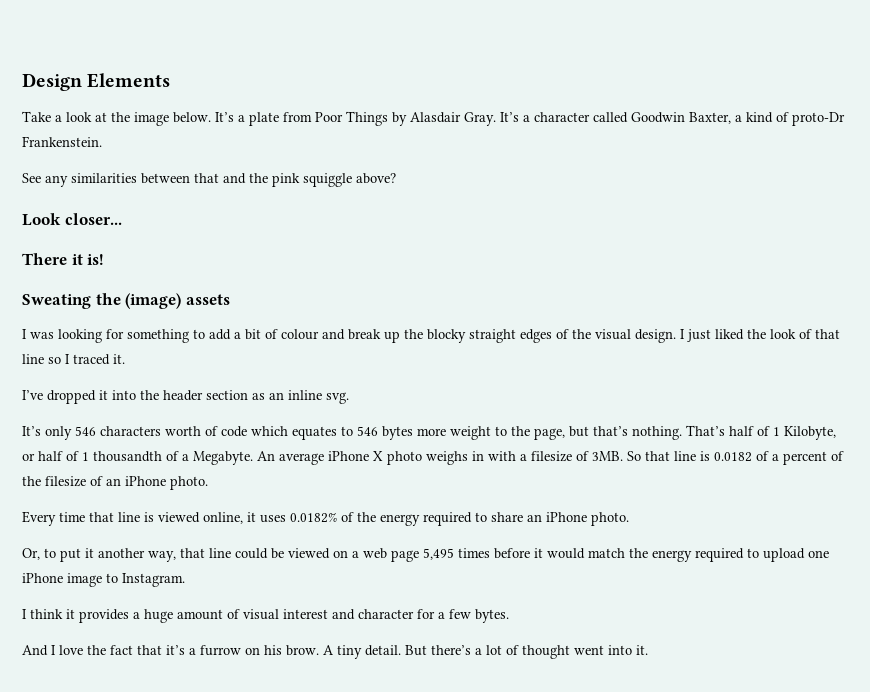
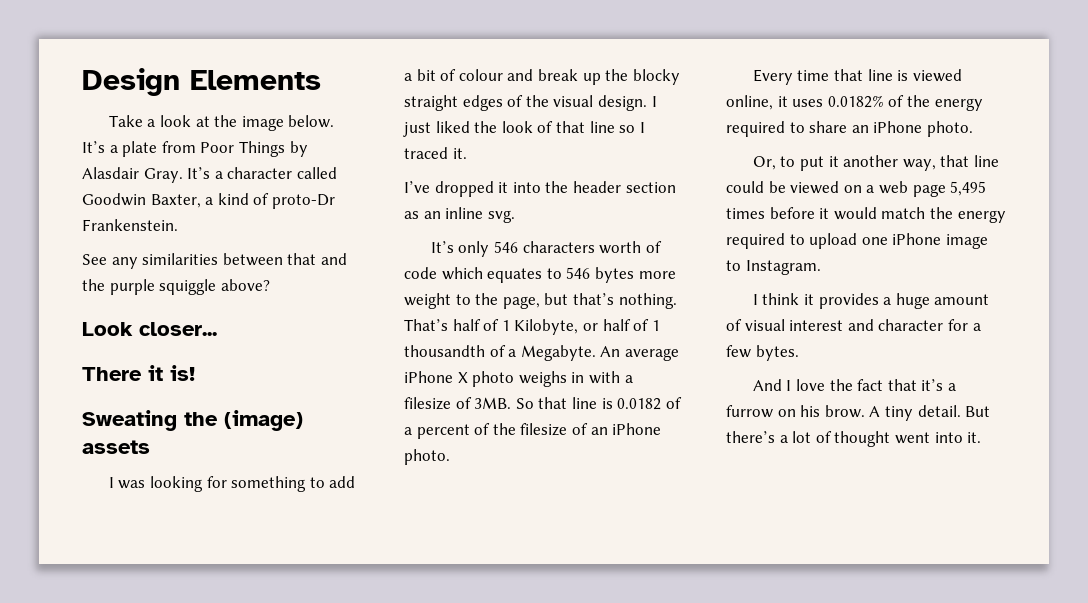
[272,173,300,187] pink -> [109,279,155,295] purple

